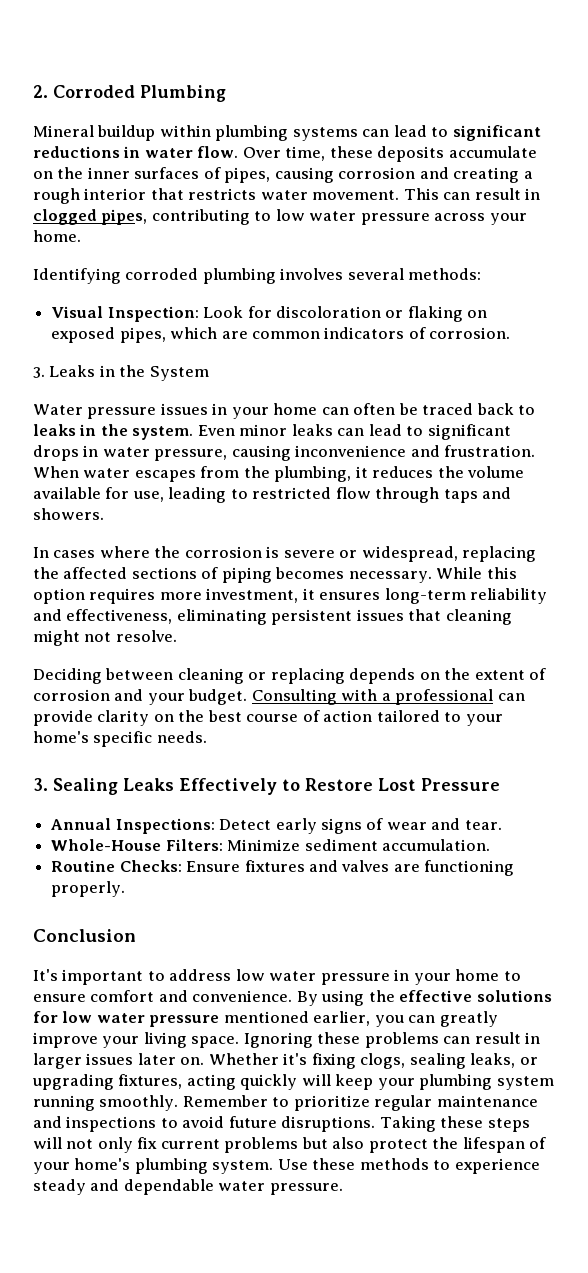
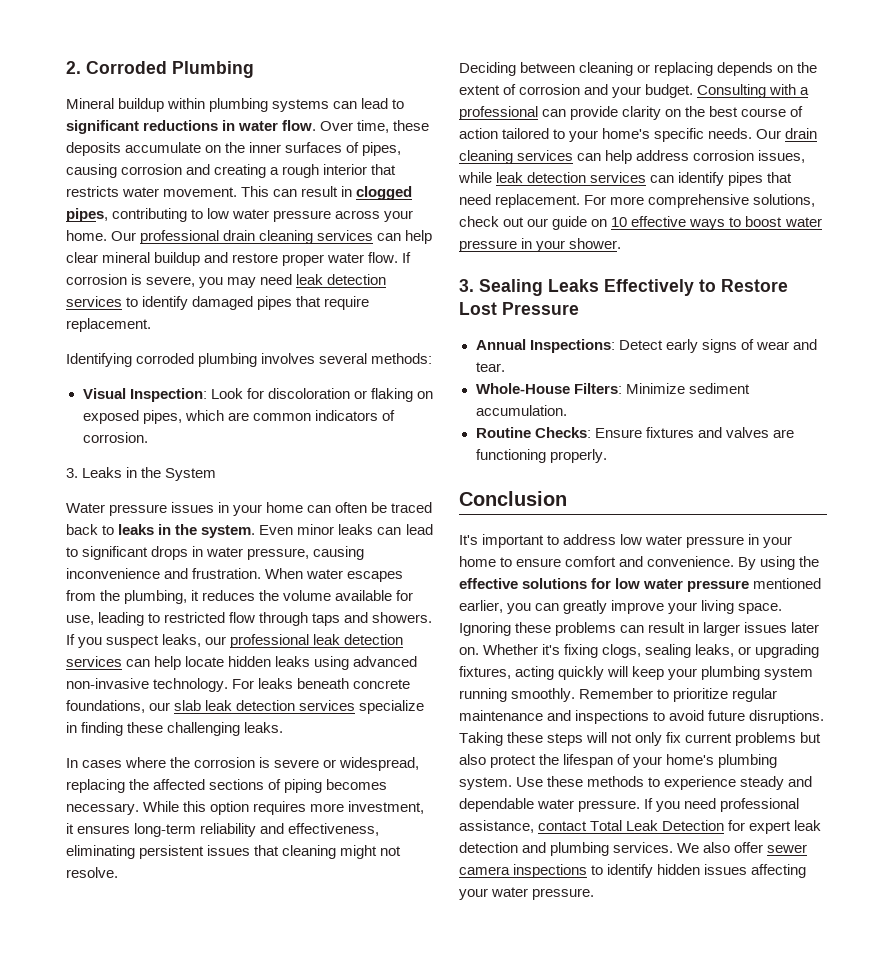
(81, 236) none -> [111,230,433,244] [66,252,412,266] [66,274,387,288] [66,296,370,310] [66,318,151,332] Our professional drain cleaning services can help clear mineral buildup and restore proper water flow. If corrosion is severe, you may need leak detection services to identify damaged pipes that require replacement.
(104, 514) none -> [66,634,404,648] [66,656,418,670] [66,678,411,692] [66,700,425,714] [66,722,284,736] If you suspect leaks, our professional leak detection services can help locate hidden leaks using advanced non-invasive technology. For leaks beneath concrete foundations, our slab leak detection services specialize in finding these challenging leaks.
(207, 737) none -> [756,128,818,139] [459,150,806,164] [458,172,793,186] [459,194,816,208] [459,216,822,230] [459,238,622,252] Our drain cleaning services can help address corrosion issues, while leak detection services can identify pipes that need replacement. For more comprehensive solutions, check out our guide on 10 effective ways to boost water pressure in your shower.
(343, 1189) none -> [644,798,800,812] [459,820,822,834] [459,842,808,856] [459,864,807,878] [459,887,595,900] If you need professional assistance, contact Total Leak Detection for expert leak detection and plumbing services. We also offer sewer camera inspections to identify hidden issues affecting your water pressure.

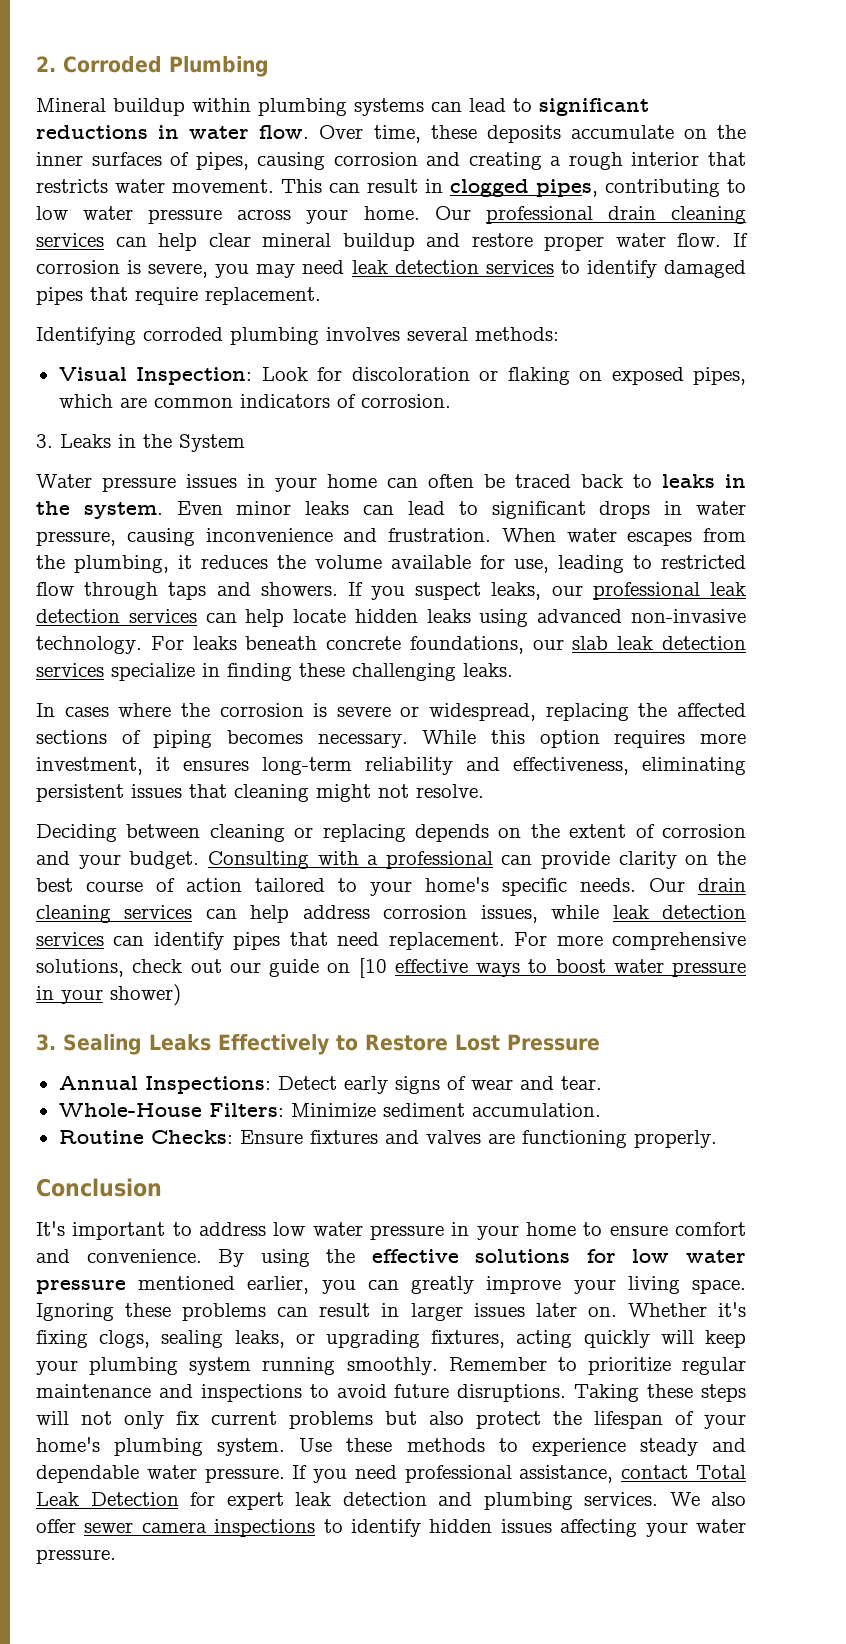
[611,217,628,227] 10 -> [358,958,387,978] [10
[569,238,622,249] shower. -> [110,984,181,1006] shower)

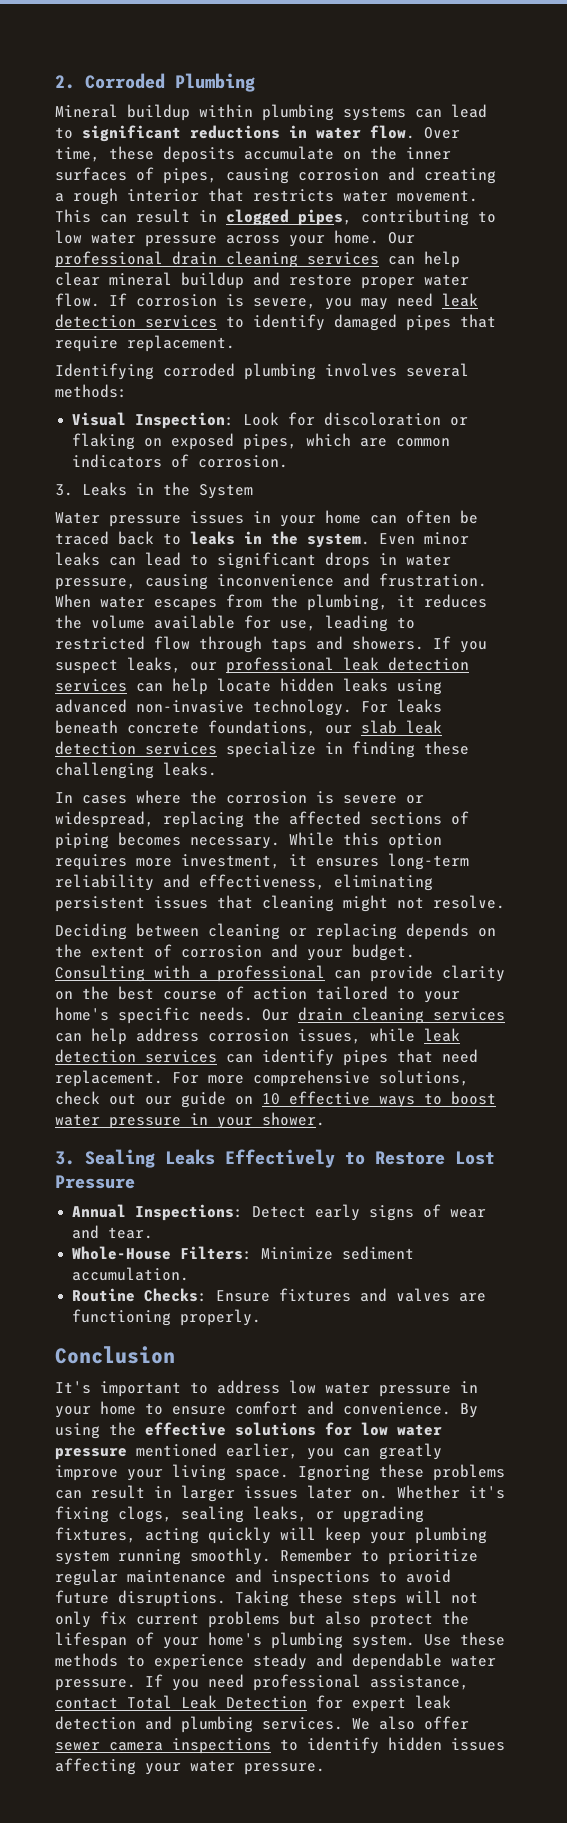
[358,958,387,978] [10 -> [262,1093,280,1105] 10
[110,984,181,1006] shower) -> [262,1112,325,1126] shower.

